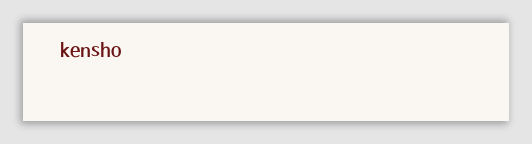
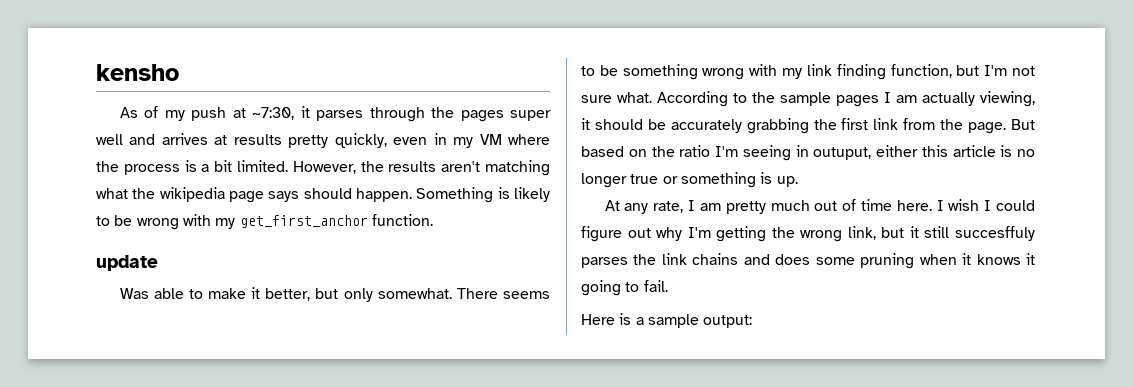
(121, 50) none -> [119,106,552,122] [96,133,550,148] [96,160,550,176] [96,187,550,203] [96,214,433,230] [96,255,158,271] [119,287,550,302] [581,64,1035,80] [581,91,1035,107] [581,118,1035,134] [581,145,1035,161] [581,172,798,188] [604,199,1035,214] [581,226,1035,242] [581,253,1035,269] [581,280,668,296] [581,313,753,328] // As of my push at ~7:30, it parses through the pages super well and arrives at results pretty quickly, even in my VM where the process is a bit limited. However, the results aren't matching what the wikipedia page says should happen. Something is likely to be wrong with my get_first_anchor function. // update // Was able to make it better, but only somewhat. There seems to be something wrong with my link finding function, but I'm not sure what. According to the sample pages I am actually viewing, it should be accurately grabbing the first link from the page. But based on the ratio I'm seeing in outuput, either this article is no longer true or something is up. // At any rate, I am pretty much out of time here. I wish I could figure out why I'm getting the wrong link, but it still succesffuly parses the link chains and does some pruning when it knows it going to fail. // Here is a sample output:

